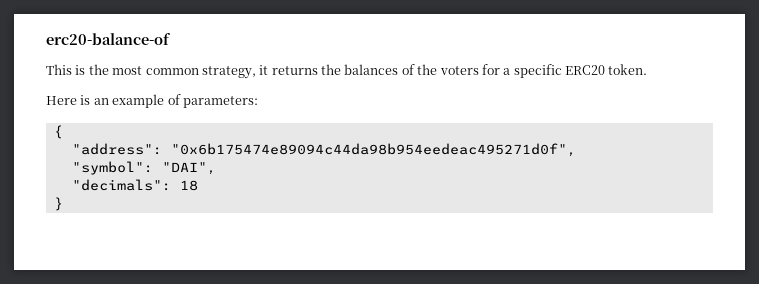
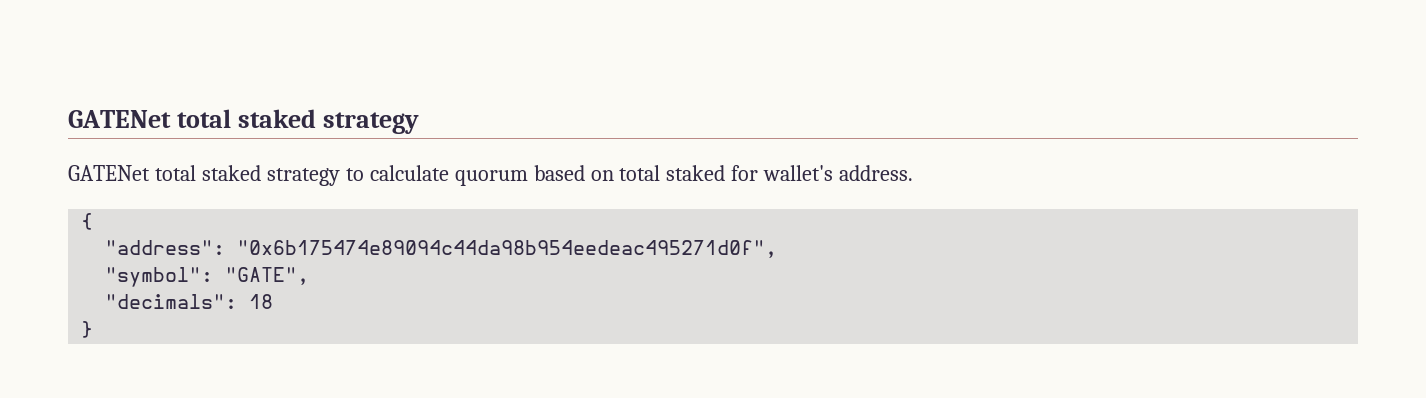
[46,33,171,45] [46,64,648,79] [46,94,258,108] erc20-balance-of // This is the most common strategy, it returns the balances of the voters for a specific ERC20 token. // Here is an example of parameters: -> [68,109,419,134] [68,165,914,186] GATENet total staked strategy // GATENet total staked strategy to calculate quorum based on total staked for wallet's address.
[161,162,216,175] "DAI", -> [225,267,310,285] "GATE",

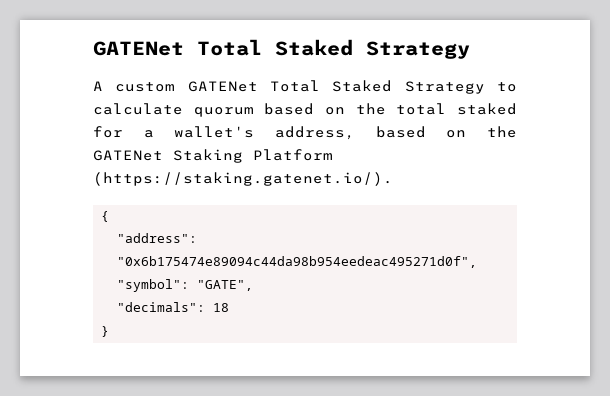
[68,109,419,134] [68,165,340,186] GATENet total staked strategy // GATENet total staked strategy -> [93,39,470,59] [93,80,485,94] GATENet Total Staked Strategy // A custom GATENet Total Staked Strategy
(614, 175) none -> [355,103,386,115] the
[763,165,914,181] wallet's address. -> [143,126,517,140] [93,149,333,163] [93,172,393,186] a wallet's address, based on the GATENet Staking Platform (https://staking.gatenet.io/).

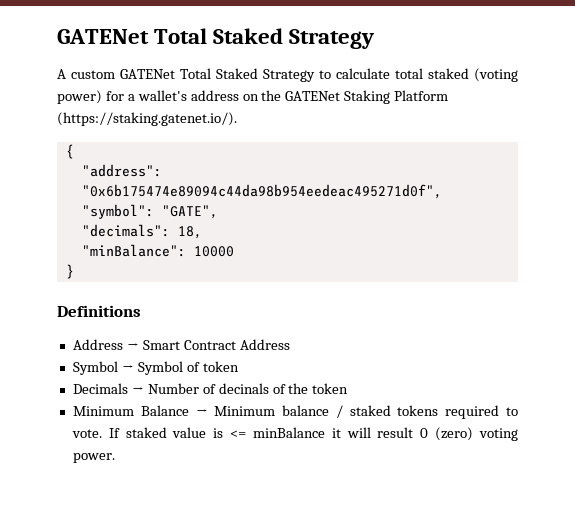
[193,103,517,117] quorum based on the total staked -> [395,68,518,82] [57,90,102,104] total staked (voting power)
[275,126,426,140] address, based -> [190,90,239,101] address
[213,303,230,312] [101,326,110,337] 18 // } -> [177,226,202,239] [81,244,234,257] [65,264,74,279] [57,305,141,317] [72,339,290,350] [72,361,239,375] [72,383,349,394] [72,405,519,419] [71,427,518,441] [72,453,115,463] 18, // "minBalance": 10000 // } // Definitions // Address → Smart Contract Address // Symbol → Symbol of token // Decimals → Number of decinals of the token // Minimum Balance → Minimum balance / staked tokens required to vote. If staked value is <= minBalance it will result 0 (zero) voting power.

